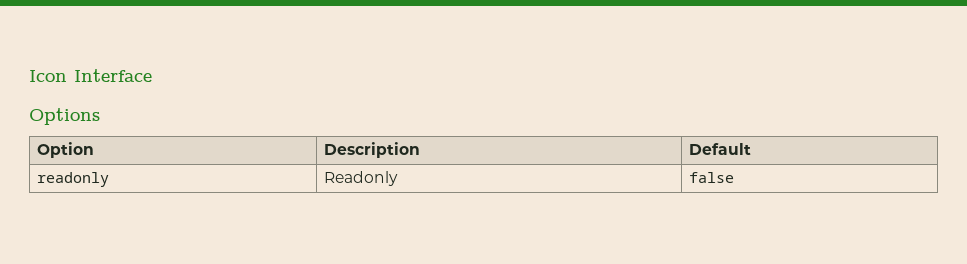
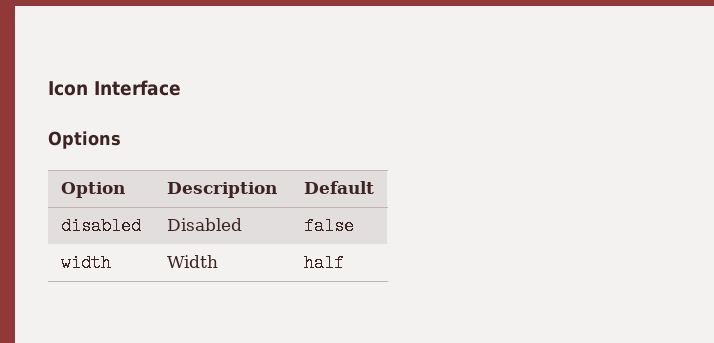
[37,172,110,187] [324,171,399,186] readonly | Readonly -> [60,217,141,235] [166,218,242,231] disabled | Disabled
(735, 177) none -> [60,254,111,272] [166,255,218,268] [303,254,344,272] // width | Width | half

